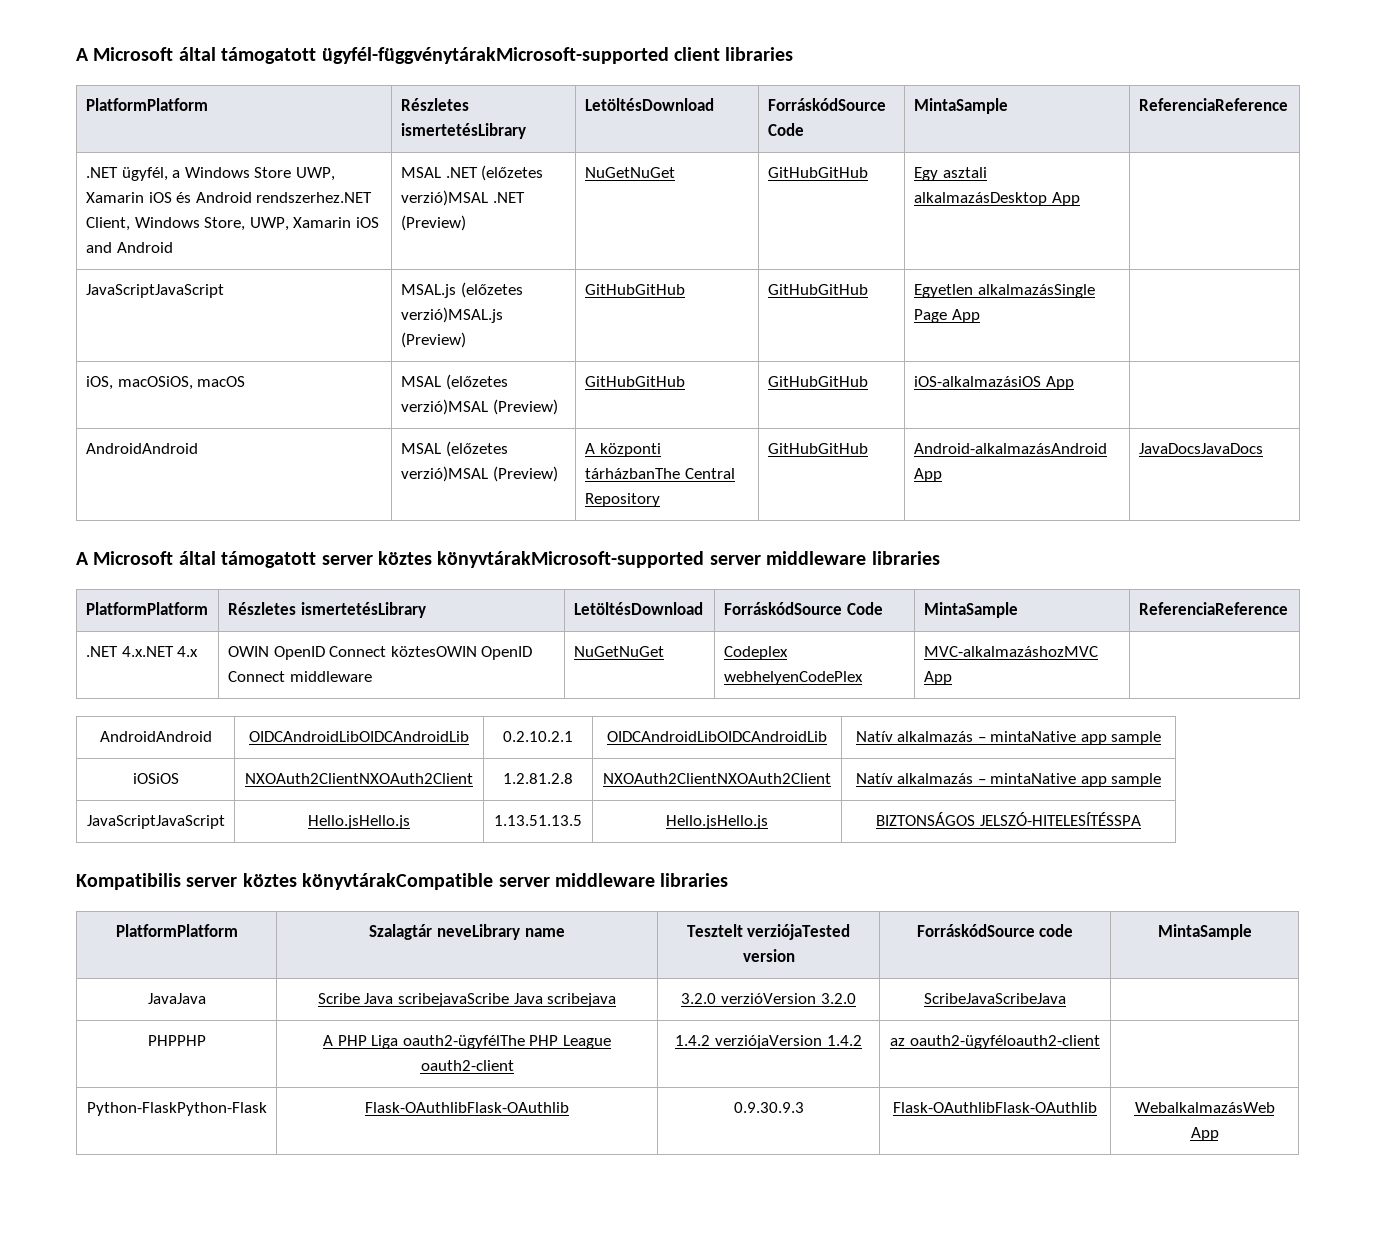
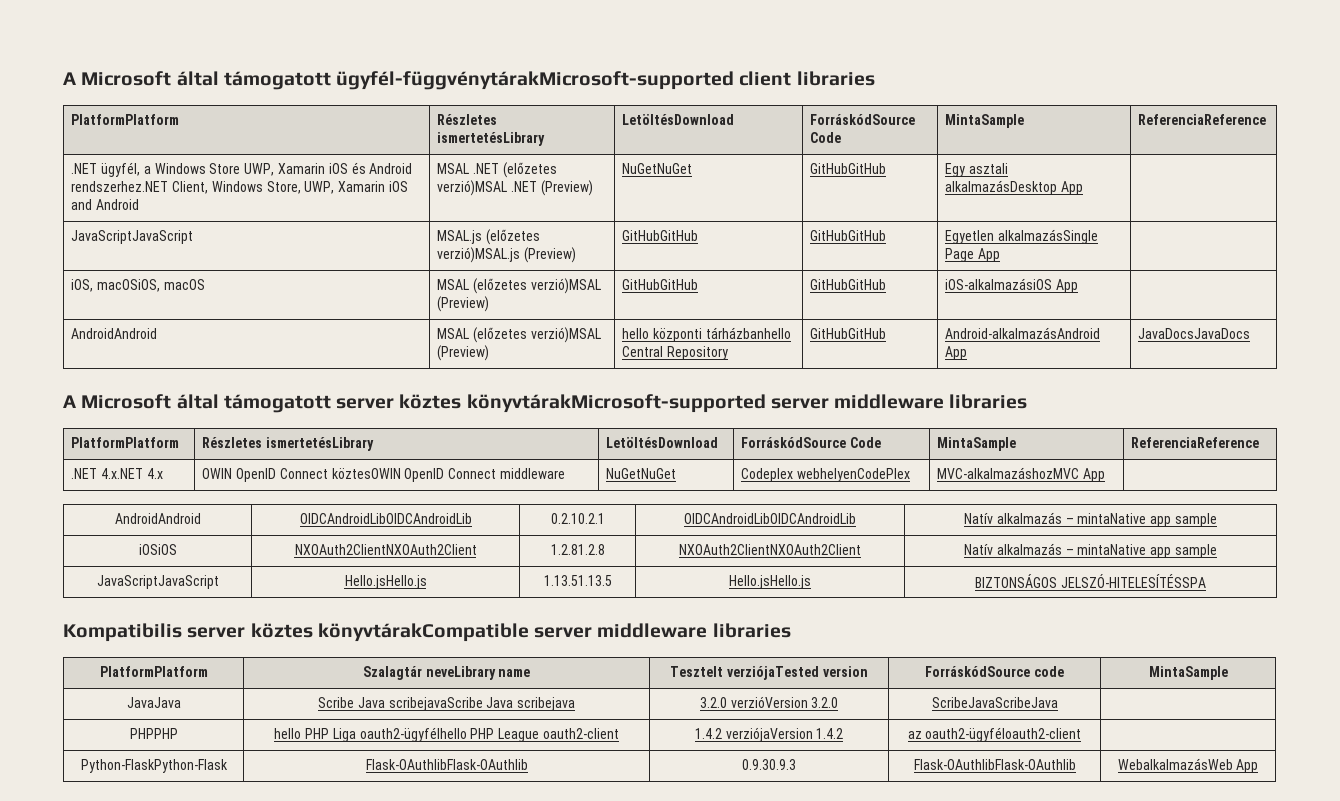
[584,443,661,457] [584,468,680,479] A központi tárházbanThe -> [622,327,791,342] hello központi tárházbanhello
[323,1035,334,1046] A -> [274,728,302,739] hello
[402,1035,525,1049] oauth2-ügyfélThe -> [359,727,467,742] oauth2-ügyfélhello

